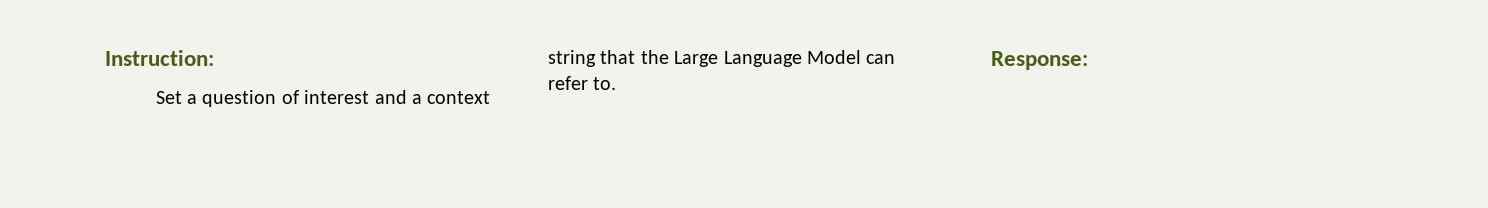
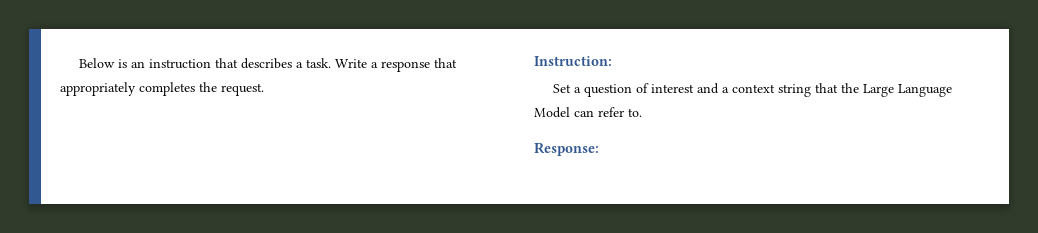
(105, 58) none -> [79,58,458,72] [60,82,264,96] Below is an instruction that describes a task. Write a response that appropriately completes the request. //

